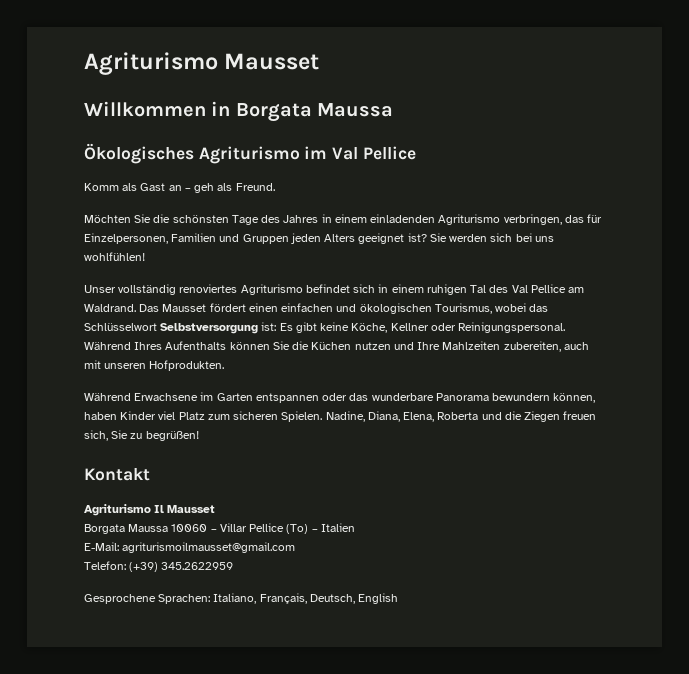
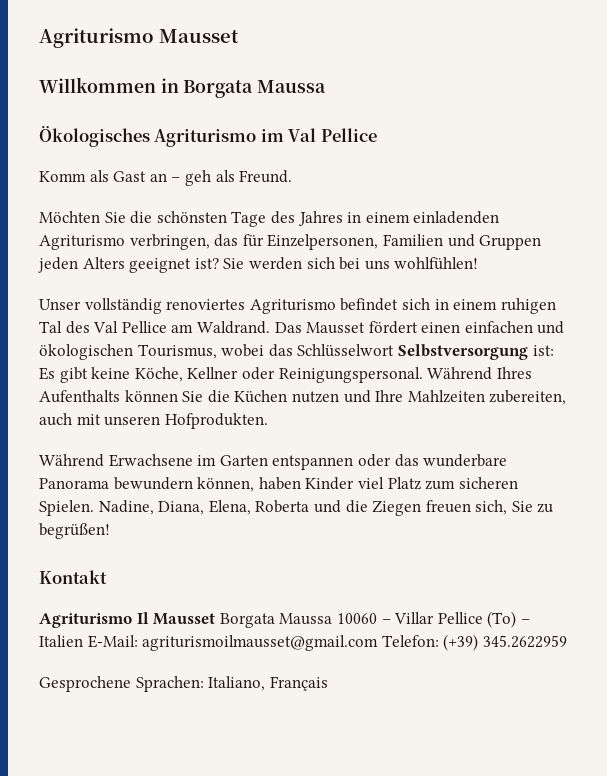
(216, 509) // -> (216, 619) none
(355, 527) // -> (83, 641) none
(296, 547) // -> (379, 643) none
[259,593,399,604] Français, Deutsch, English -> [269,676,328,691] Français

